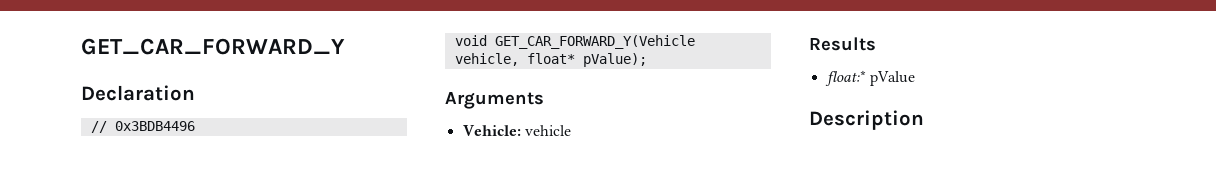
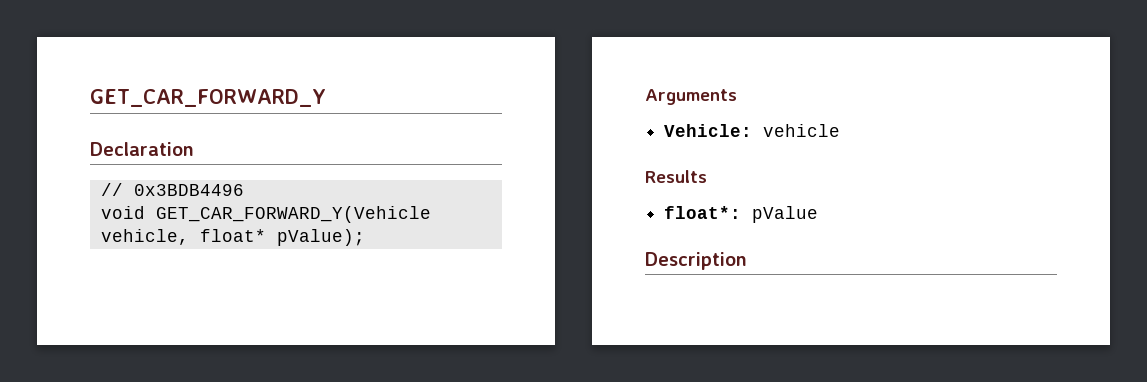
[824,70,866,86] float:* -> [664,206,742,219] float*:

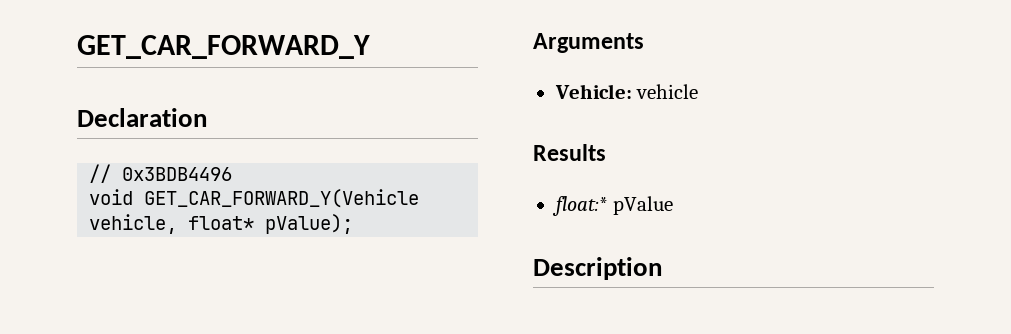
[664,206,742,219] float*: -> [551,196,608,216] float:*

